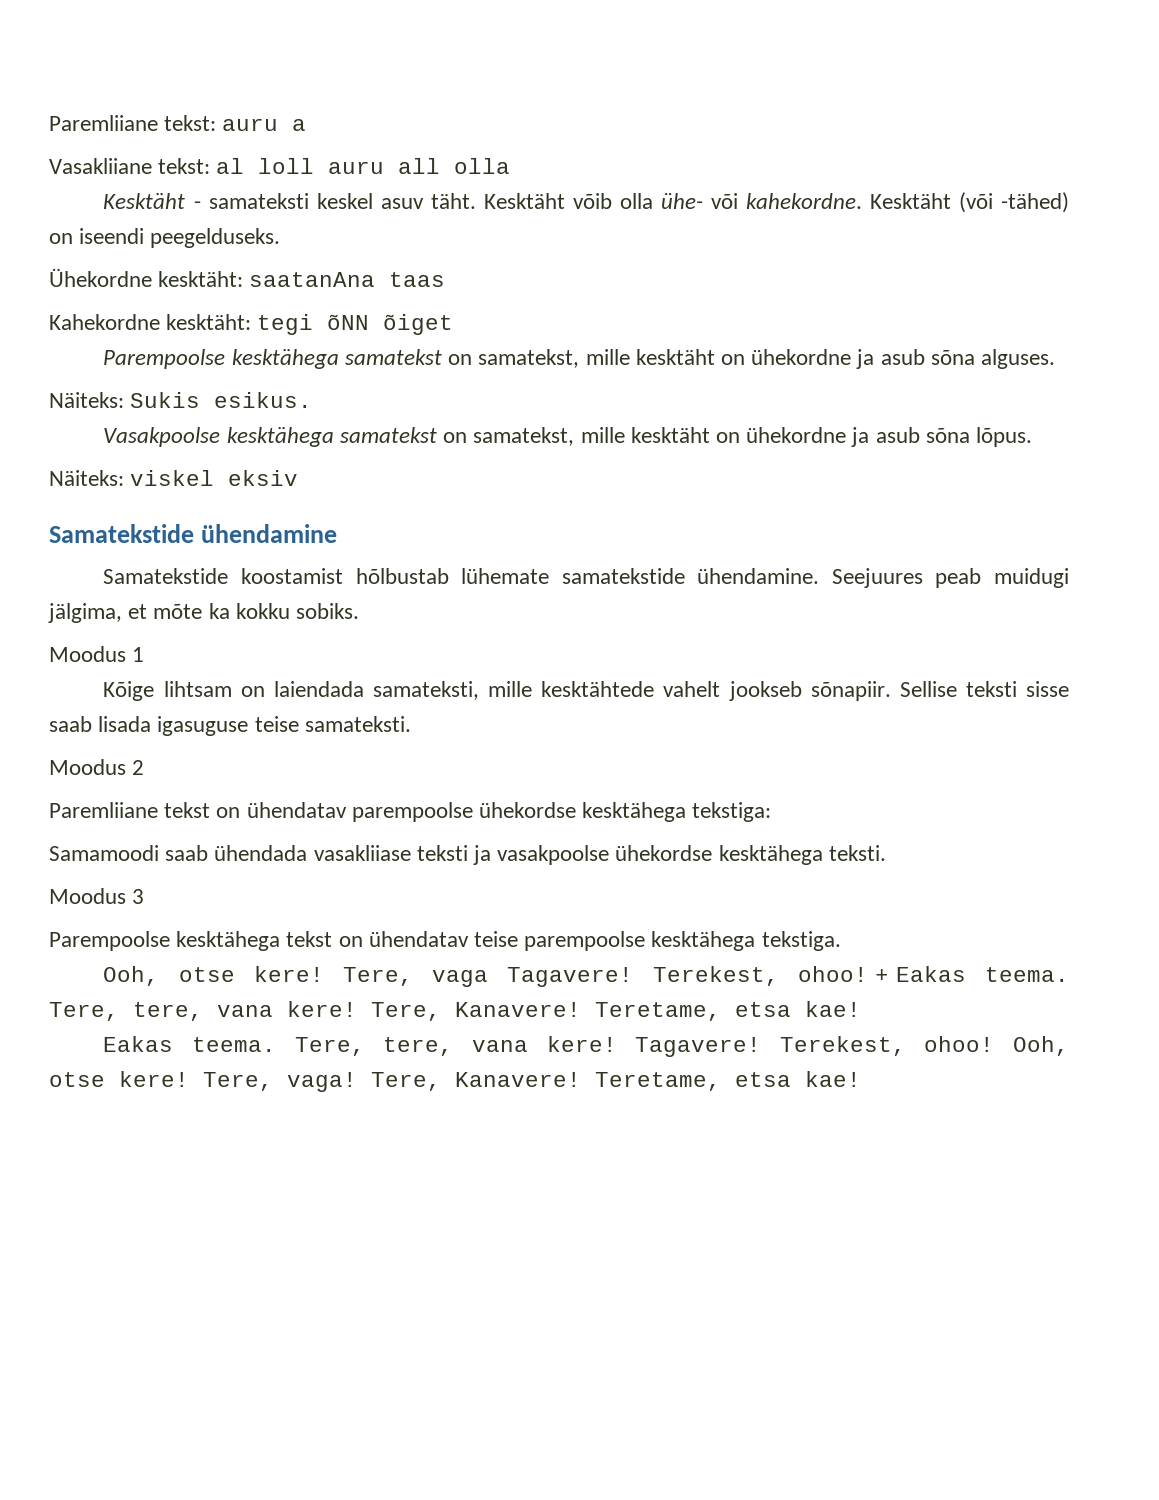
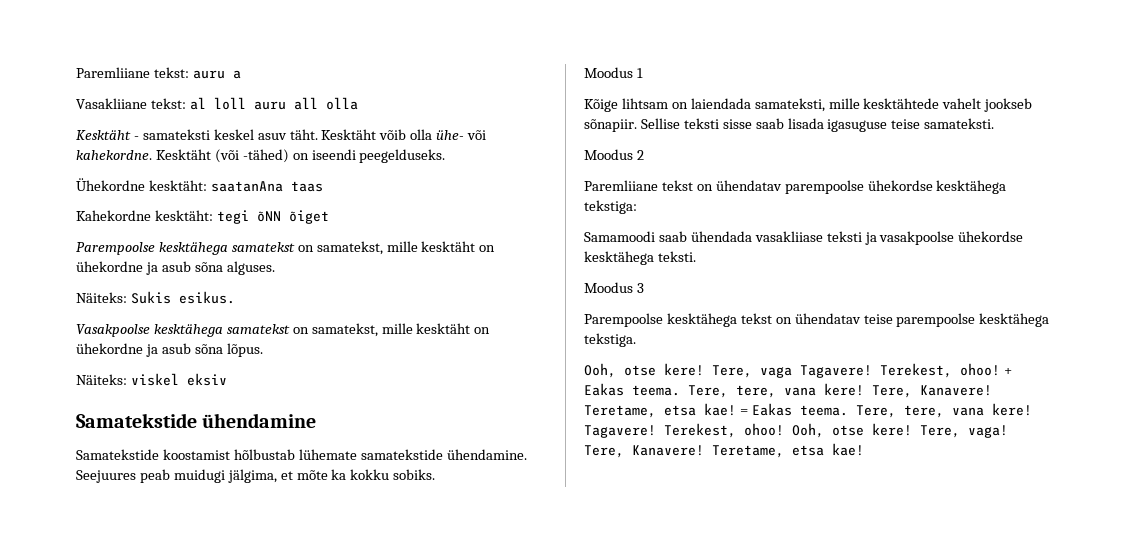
(861, 1009) // -> [739,409,748,415] =

